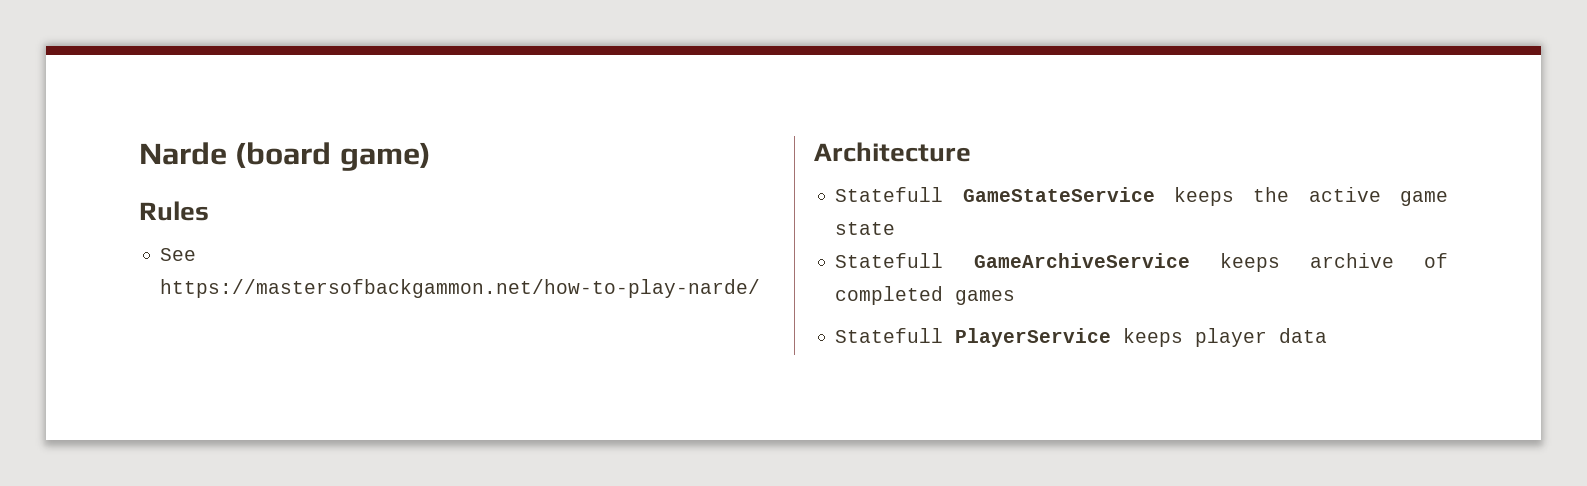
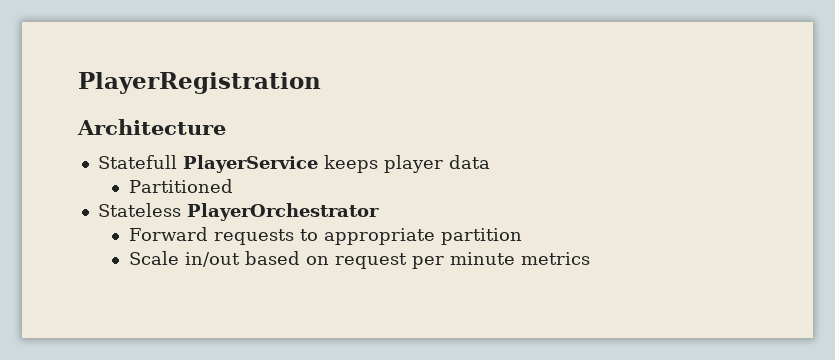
[139,142,431,171] [139,201,209,221] [160,248,197,261] [160,279,761,298] [814,142,971,162] [835,187,1448,206] [835,222,896,235] [835,253,1448,272] [835,286,1016,305] Narde (board game) // Rules // See https://mastersofbackgammon.net/how-to-play-narde/ // Architecture // Statefull GameStateService keeps the active game state // Statefull GameArchiveService keeps archive of completed games -> [78,72,321,94] [77,119,226,135] PlayerRegistration // Architecture
(1328, 335) none -> [128,179,233,193] [97,203,379,221] [128,227,522,245] [128,251,590,269] // Partitioned // Stateless PlayerOrchestrator // Forward requests to appropriate partition // Scale in/out based on request per minute metrics

